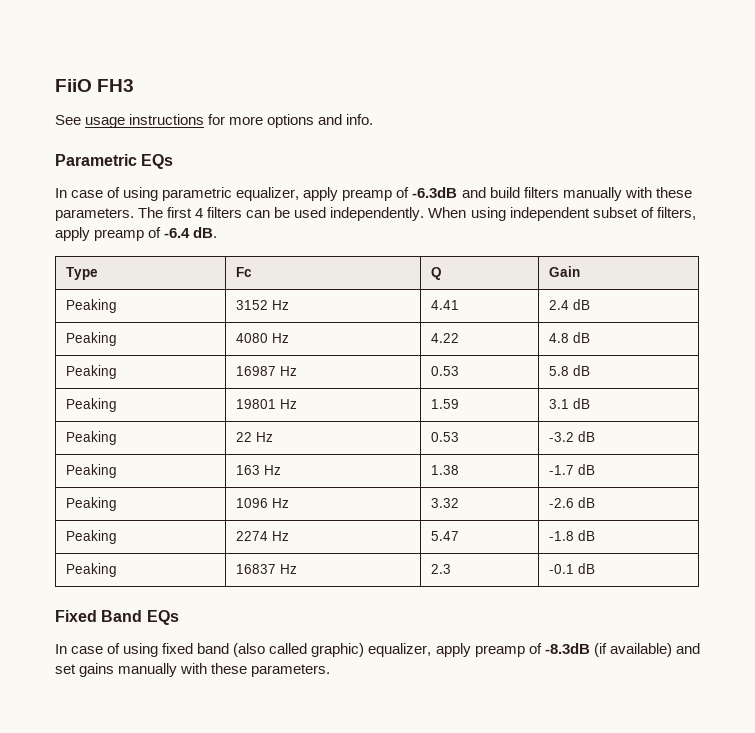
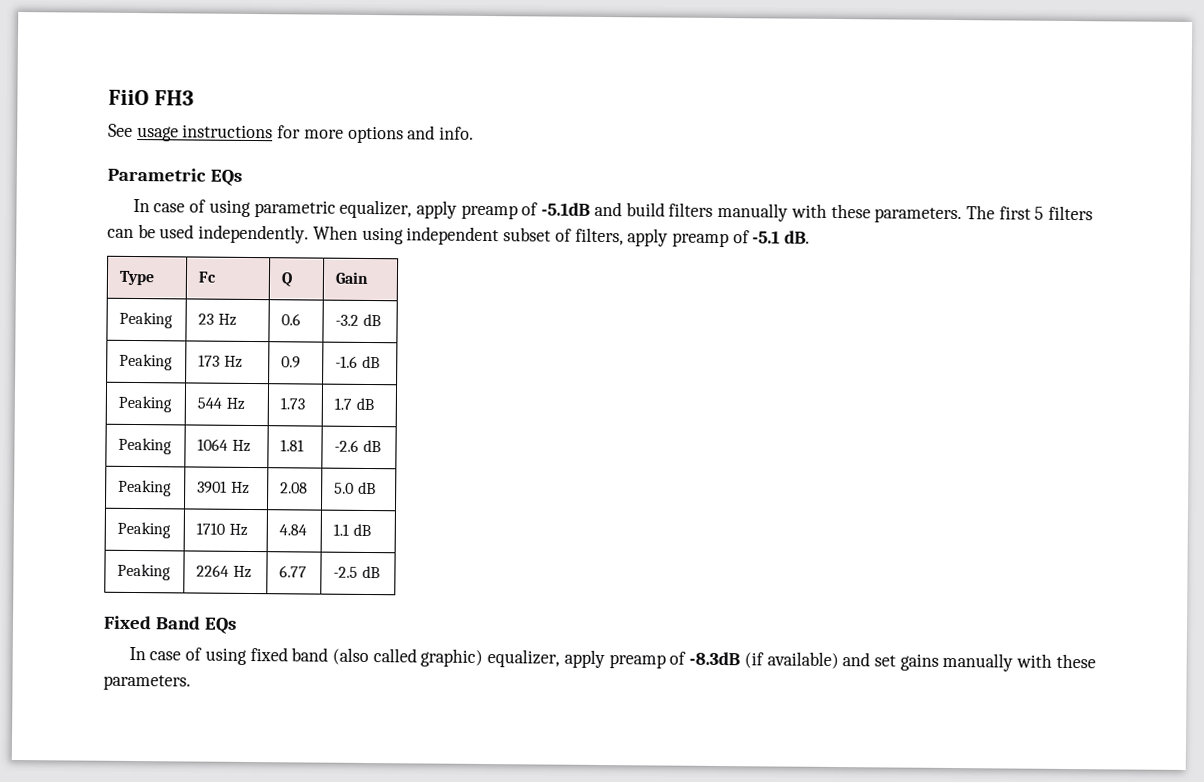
[412,187,458,198] -6.3dB -> [541,202,591,216] -5.1dB
[195,208,204,218] 4 -> [1034,206,1045,220] 5
[164,228,191,238] -6.4 -> [752,230,781,244] -5.1
[236,300,290,310] [431,300,460,310] [549,299,591,310] [66,332,118,346] [236,333,290,343] [431,333,460,343] [549,332,591,343] [66,365,118,379] [236,366,298,376] [431,366,460,376] [549,365,591,376] [66,398,118,412] [236,399,298,409] [431,399,460,409] [549,398,591,409] [66,431,118,445] [236,432,274,442] [431,432,460,442] 3152 Hz | 4.41 | 2.4 dB // Peaking | 4080 Hz | 4.22 | 4.8 dB // Peaking | 16987 Hz | 0.53 | 5.8 dB // Peaking | 19801 Hz | 1.59 | 3.1 dB // Peaking | 22 Hz | 0.53 -> [198,313,237,326] [281,313,302,326] 23 Hz | 0.6
[236,465,282,475] [431,465,460,475] [549,464,596,475] [66,497,118,511] [236,498,290,508] [431,498,460,508] 163 Hz | 1.38 | -1.7 dB // Peaking | 1096 Hz | 3.32 -> [198,354,243,368] [281,356,302,369] [335,355,380,369] [118,395,173,413] [197,397,245,410] [280,397,306,410] [334,397,374,411] [118,437,173,455] [197,438,251,452] [280,439,305,452] 173 Hz | 0.9 | -1.6 dB // Peaking | 544 Hz | 1.73 | 1.7 dB // Peaking | 1064 Hz | 1.81
[236,531,290,541] [431,531,460,541] [549,530,596,541] [66,563,118,577] [236,564,298,574] [431,564,452,574] [549,564,575,574] 2274 Hz | 5.47 | -1.8 dB // Peaking | 16837 Hz | 2.3 | -0.1 -> [197,480,250,494] [280,482,309,494] [334,481,376,495] [117,521,172,539] [196,522,248,536] [279,524,308,536] [333,523,371,537] [117,563,172,581] [196,564,252,579] [279,565,308,578] [333,566,359,578] 3901 Hz | 2.08 | 5.0 dB // Peaking | 1710 Hz | 4.84 | 1.1 dB // Peaking | 2264 Hz | 6.77 | -2.5

